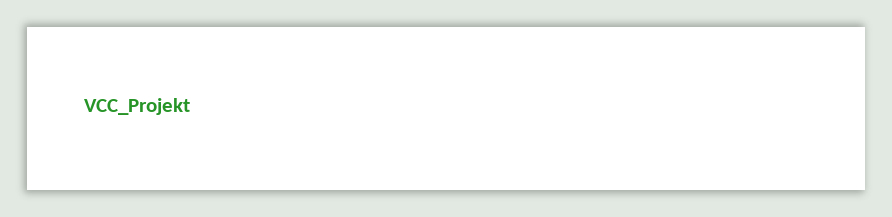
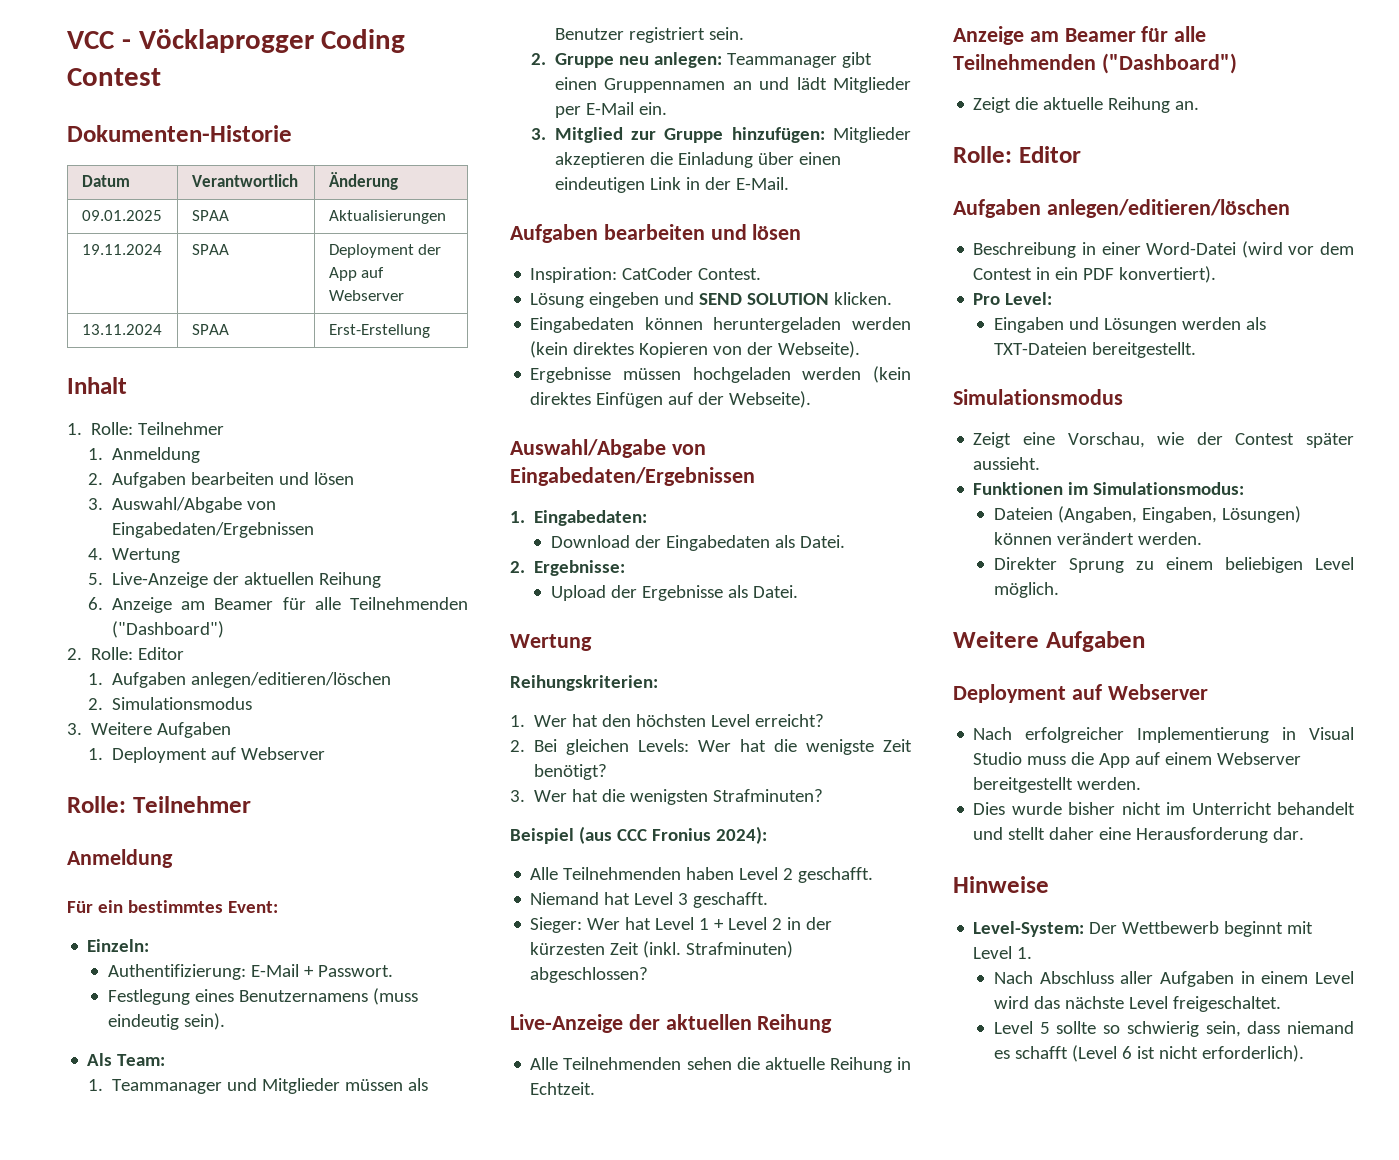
[84,98,190,115] VCC_Projekt -> [67,29,406,53] [67,68,161,86] [67,125,292,142] [81,175,130,187] [191,174,298,187] [328,172,398,190] [81,210,162,221] [191,210,229,221] [328,210,446,224] [81,244,162,255] [191,244,229,255] [328,244,442,258] [328,267,385,281] [328,290,404,301] [81,324,162,335] [191,324,229,335] [328,324,430,338] [67,377,127,394] [67,422,225,435] [87,447,200,463] [87,472,354,488] [87,497,276,513] [111,522,314,538] [87,548,180,563] [87,572,381,588] [87,597,468,613] [111,621,224,638] [67,647,185,660] [87,672,391,688] [87,697,252,710] [67,722,232,738] [87,747,325,763] [67,796,251,813] [67,849,173,868] [67,900,278,913] [87,939,150,952] [107,964,393,980] [107,988,418,1005] [107,1013,225,1030] [87,1053,166,1066] [87,1078,428,1094] [554,27,744,43] [530,52,872,68] [554,77,911,93] [554,102,667,118] [530,127,911,143] [554,152,841,168] [554,177,789,193] [510,224,802,243] [530,267,762,283] [530,292,893,308] [530,317,911,333] [530,341,861,358] [530,366,911,383] [530,391,812,408] [510,439,706,458] [510,467,755,486] [510,510,648,526] [550,535,845,551] [510,560,626,576] [550,585,798,601] [510,634,592,651] [510,675,658,691] [510,714,825,727] [510,739,912,755] [534,764,608,780] [510,789,824,805] [510,826,767,844] [530,867,874,883] [530,892,769,908] [530,917,833,933] [530,941,794,958] [530,967,649,983] [510,1014,833,1033] [530,1057,911,1073] [530,1082,596,1095] [953,26,1207,45] [953,53,1237,74] [973,97,1200,113] [953,146,1081,163] [953,199,1290,218] [973,241,1354,258] [973,266,1217,283] [973,292,1053,305] [993,317,1266,333] [993,342,1196,358] [953,389,1123,405] [973,432,1354,448] [973,457,1041,470] [973,482,1245,495] [993,506,1301,523] [993,532,1202,545] [993,557,1354,573] [993,582,1059,598] [953,631,1145,652] [953,684,1208,703] [973,727,1354,743] [973,752,1302,768] [973,777,1142,793] [973,802,1355,815] [973,827,1305,843] [953,876,1049,893] [973,921,1314,937] [973,946,1033,959] [993,971,1354,987] [993,996,1281,1012] [993,1021,1354,1037] [993,1045,1304,1062] VCC - Vöcklaprogger Coding Contest // Dokumenten-Historie // Datum | Verantwortlich | Änderung // 09.01.2025 | SPAA | Aktualisierungen // 19.11.2024 | SPAA | Deployment der App auf Webserver // 13.11.2024 | SPAA | Erst-Erstellung // Inhalt // 1. Rolle: Teilnehmer // 1. Anmeldung // 2. Aufgaben bearbeiten und lösen // 3. Auswahl/Abgabe von Eingabedaten/Ergebnissen // 4. Wertung // 5. Live-Anzeige der aktuellen Reihung // 6. Anzeige am Beamer für alle Teilnehmenden ("Dashboard") // 2. Rolle: Editor // 1. Aufgaben anlegen/editieren/löschen // 2. Simulationsmodus // 3. Weitere Aufgaben // 1. Deployment auf Webserver // Rolle: Teilnehmer // Anmeldung // Für ein bestimmtes Event: // Einzeln: // Authentifizierung: E-Mail + Passwort. // Festlegung eines Benutzernamens (muss eindeutig sein). // Als Team: // 1. Teammanager und Mitglieder müssen als Benutzer registriert sein. // 2. Gruppe neu anlegen: Teammanager gibt einen Gruppennamen an und lädt Mitglieder per E-Mail ein. // 3. Mitglied zur Gruppe hinzufügen: Mitglieder akzeptieren die Einladung über einen eindeutigen Link in der E-Mail. // Aufgaben bearbeiten und lösen // Inspiration: CatCoder Contest. // Lösung eingeben und SEND SOLUTION klicken. // Eingabedaten können heruntergeladen werden (kein direktes Kopieren von der Webseite). // Ergebnisse müssen hochgeladen werden (kein direktes Einfügen auf der Webseite). // Auswahl/Abgabe von Eingabedaten/Ergebnissen // 1. Eingabedaten: // Download der Eingabedaten als Datei. // 2. Ergebnisse: // Upload der Ergebnisse als Datei. // Wertung // Reihungskriterien: // 1. Wer hat den höchsten Level erreicht? // 2. Bei gleichen Levels: Wer hat die wenigste Zeit benötigt? // 3. Wer hat die wenigsten Strafminuten? // Beispiel (aus CCC Fronius 2024): // Alle Teilnehmenden haben Level 2 geschafft. // Niemand hat Level 3 geschafft. // Sieger: Wer hat Level 1 + Level 2 in der kürzesten Zeit (inkl. Strafminuten) abgeschlossen? // Live-Anzeige der aktuellen Reihung // Alle Teilnehmenden sehen die aktuelle Reihung in Echtzeit. // Anzeige am Beamer für alle Teilnehmenden ("Dashboard") // Zeigt die aktuelle Reihung an. // Rolle: Editor // Aufgaben anlegen/editieren/löschen // Beschreibung in einer Word-Datei (wird vor dem Contest in ein PDF konvertiert). // Pro Level: // Eingaben und Lösungen werden als TXT-Dateien bereitgestellt. // Simulationsmodus // Zeigt eine Vorschau, wie der Contest später aussieht. // Funktionen im Simulationsmodus: // Dateien (Angaben, Eingaben, Lösungen) können verändert werden. // Direkter Sprung zu einem beliebigen Level möglich. // Weitere Aufgaben // Deployment auf Webserver // Nach erfolgreicher Implementierung in Visual Studio muss die App auf einem Webserver bereitgestellt werden. // Dies wurde bisher nicht im Unterricht behandelt und stellt daher eine Herausforderung dar. // Hinweise // Level-System: Der Wettbewerb beginnt mit Level 1. // Nach Abschluss aller Aufgaben in einem Level wird das nächste Level freigeschaltet. // Level 5 sollte so schwierig sein, dass niemand es schafft (Level 6 ist nicht erforderlich).

